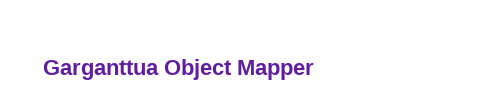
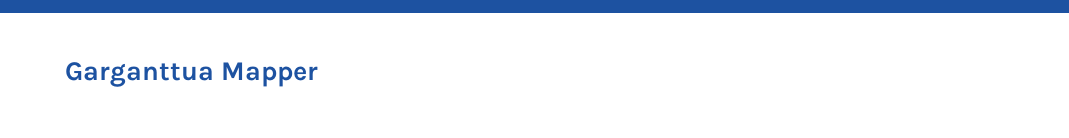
[164,59,232,80] Object -> (214, 74) none

